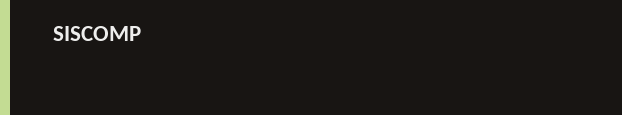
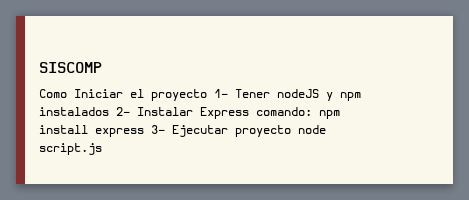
(141, 33) none -> [39,89,361,101] [39,107,340,119] [39,125,326,137] [39,143,102,155] // Como Iniciar el proyecto 1- Tener nodeJS y npm instalados 2- Instalar Express comando: npm install express 3- Ejecutar proyecto node script.js

